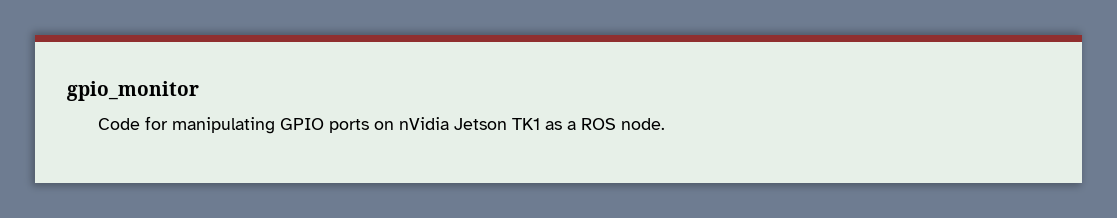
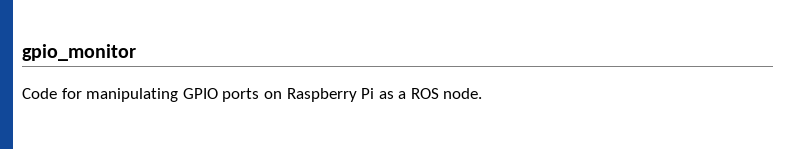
[398,117,540,130] nVidia Jetson TK1 -> [286,88,375,102] Raspberry Pi

